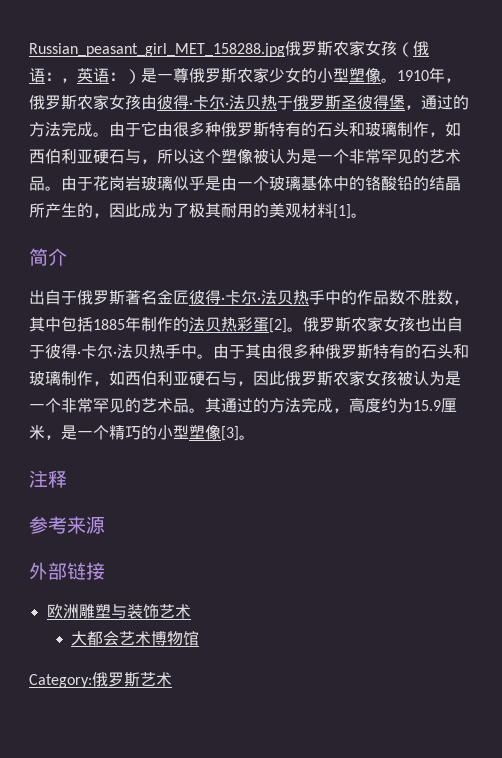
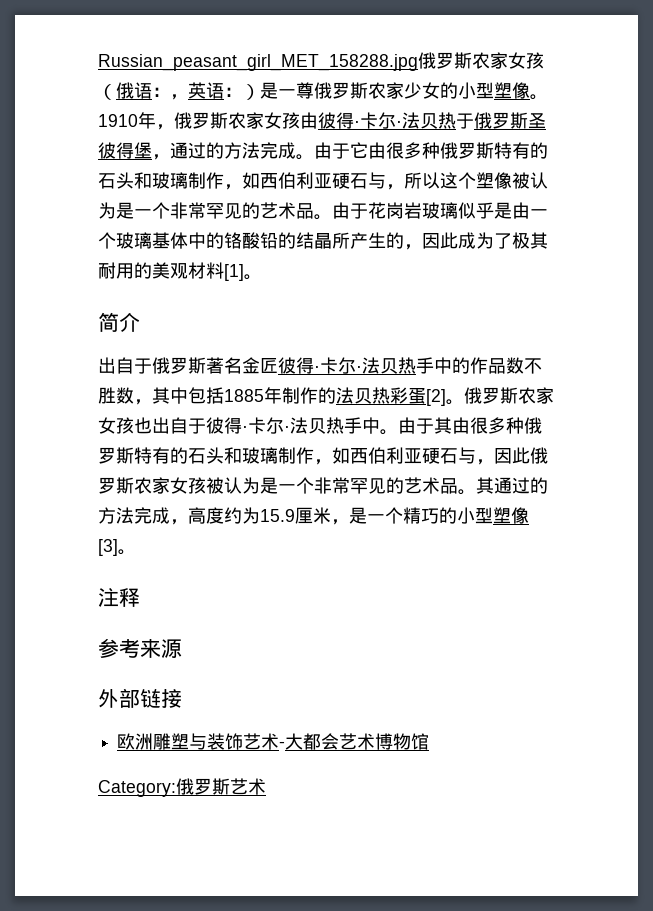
(191, 611) // -> [279,741,286,748] -

